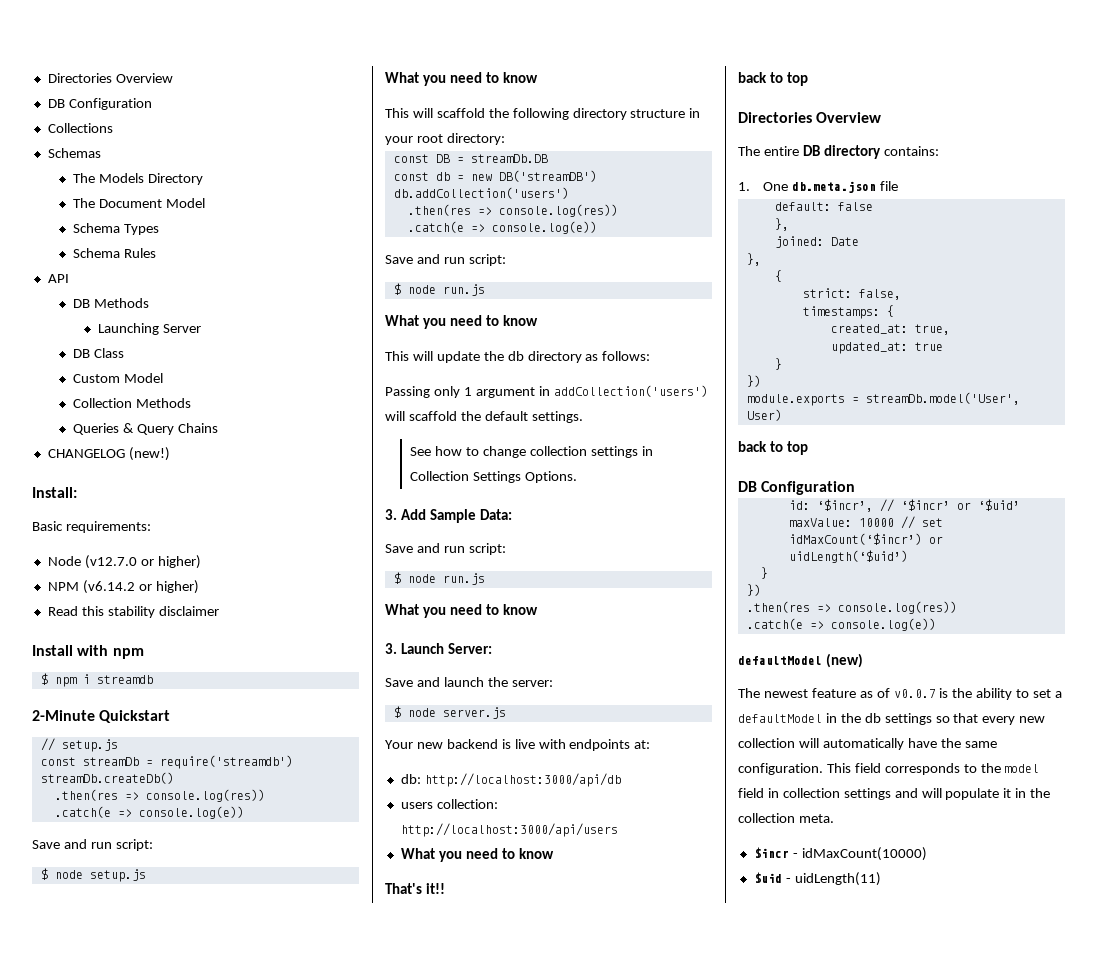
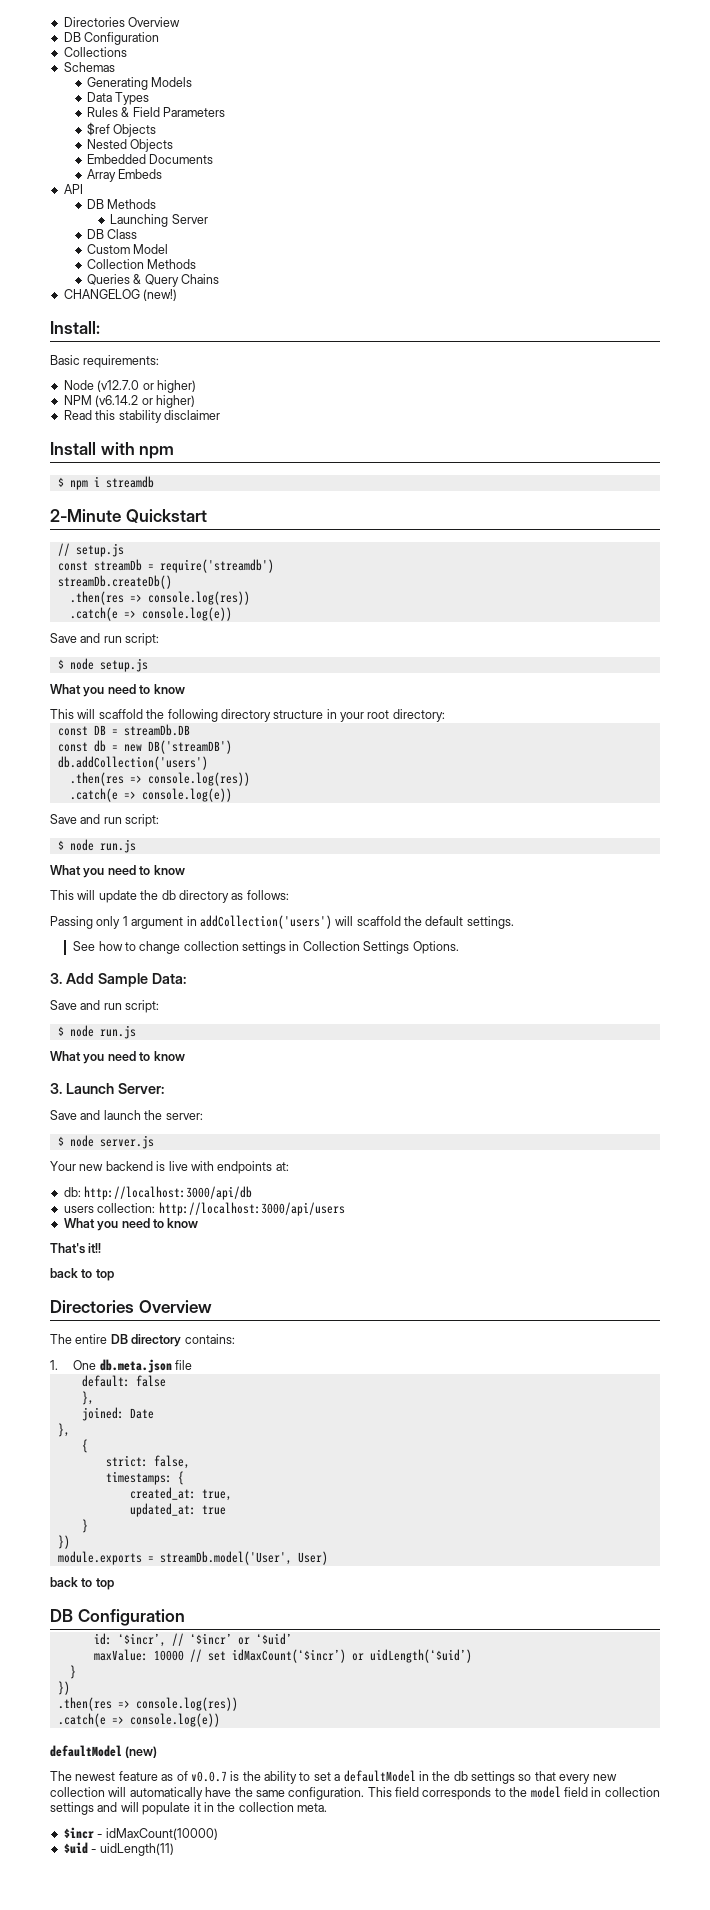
[73,173,96,183] The -> [86,77,148,90] Generating
[147,173,203,185] [73,198,205,208] [73,223,121,233] Directory // The Document Model // Schema -> [86,92,112,102] // Data
[73,248,121,258] Schema -> (150, 98) none
(157, 253) none -> [121,107,226,117] [86,122,157,137] [86,139,174,152] [86,154,214,164] [86,169,163,182] & Field Parameters // $ref Objects // Nested Objects // Embedded Documents // Array Embeds

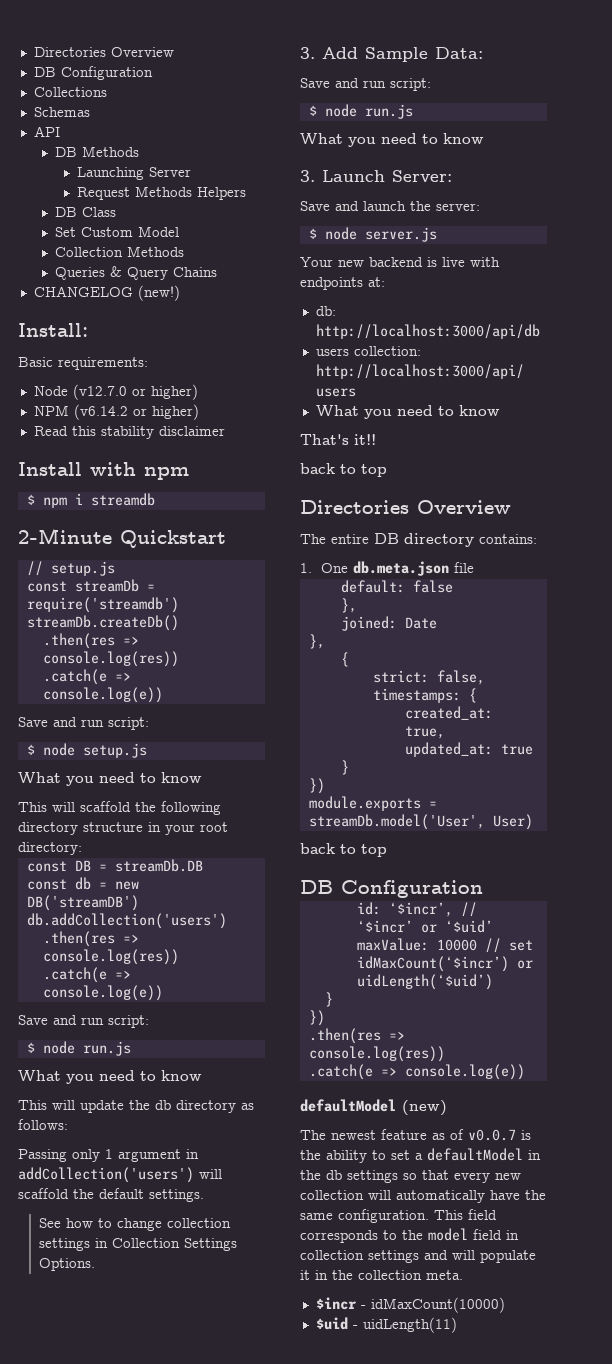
[86,77,193,90] [86,92,150,105] [86,107,226,117] [86,122,157,137] [86,139,174,152] [86,154,214,164] [86,169,163,182] // Generating Models // Data Types // Rules & Field Parameters // $ref Objects // Nested Objects // Embedded Documents // Array Embeds -> (90, 112) none
(208, 219) none -> [76,186,246,200] // Request Methods Helpers
(138, 234) none -> [55,227,77,237] Set

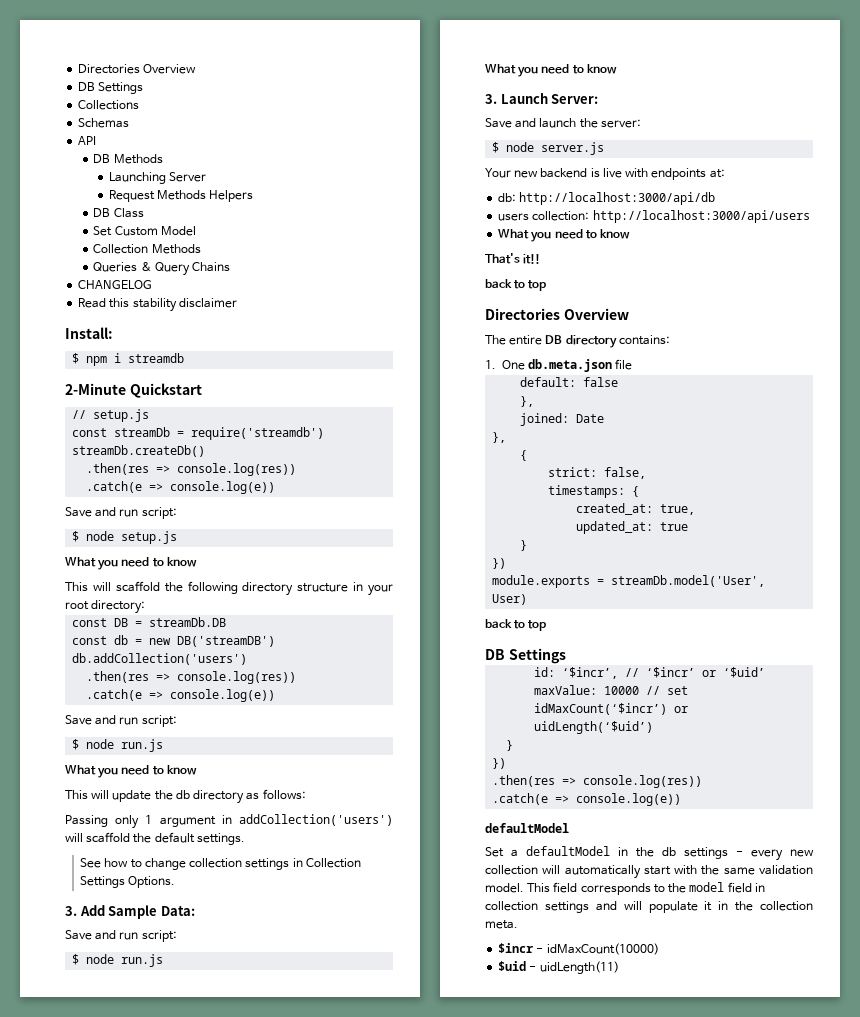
[60,66,153,80] Configuration -> [98,82,144,94] Settings
[137,285,180,301] [18,323,88,337] [18,357,148,370] [33,384,198,400] [33,404,199,420] (new!) // Install: // Basic requirements: // Node (v12.7.0 or higher) // NPM (v6.14.2 or higher) -> (153, 284) none
[18,462,189,480] Install with npm -> [65,327,113,339] Install:
[341,880,483,898] Configuration -> [508,648,566,664] Settings
[402,1100,447,1116] [300,1129,531,1141] [300,1150,410,1163] (new) // The newest feature as of v0.0.7 is the ability to set -> [485,847,504,857] // Set
[403,1170,449,1180] so that -> [736,851,743,856] -
[490,1190,546,1200] [300,1209,429,1223] have the same configuration. -> [643,865,813,875] [485,883,524,893] start with the same validation model.

